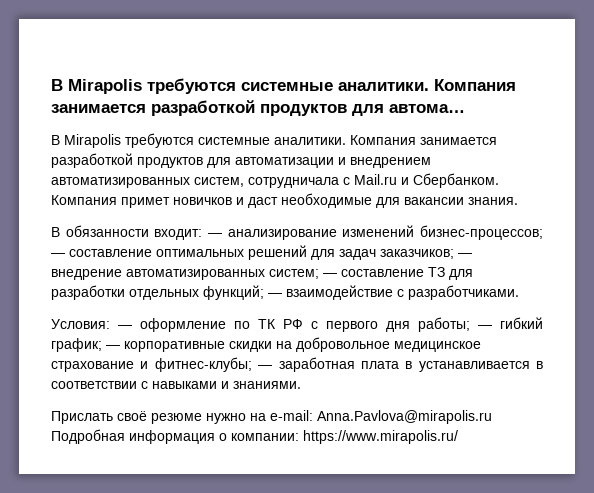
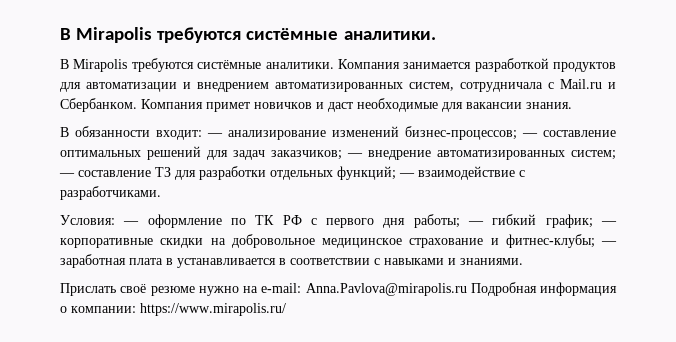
[51,78,516,94] [51,100,465,116] [51,133,270,148] В Mirapolis требуются системные аналитики. Компания занимается разработкой продуктов для автома… // В Mirapolis требуются системные -> [60,27,436,43] [60,58,262,72] В Mirapolis требуются систёмные аналитики. // В Mirapolis требуются систёмные

